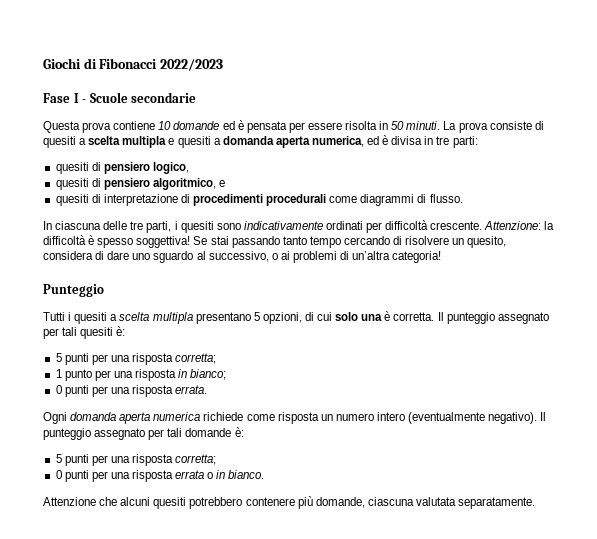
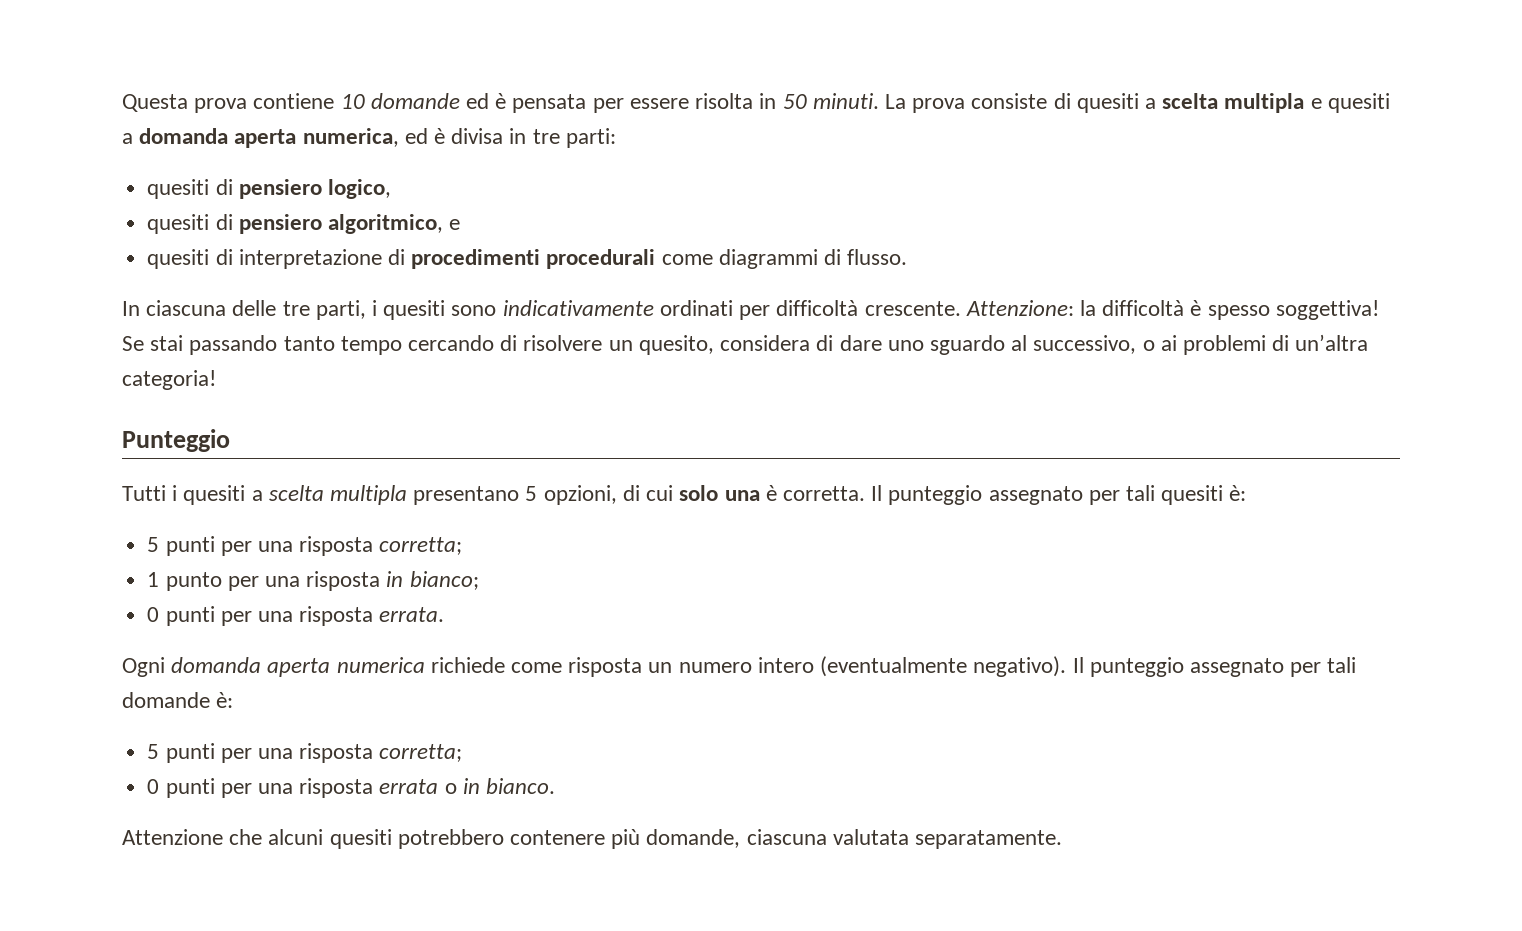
[43,58,223,71] [43,92,197,103] Giochi di Fibonacci 2022/2023 // Fase I - Scuole secondarie // -> (122, 103) none

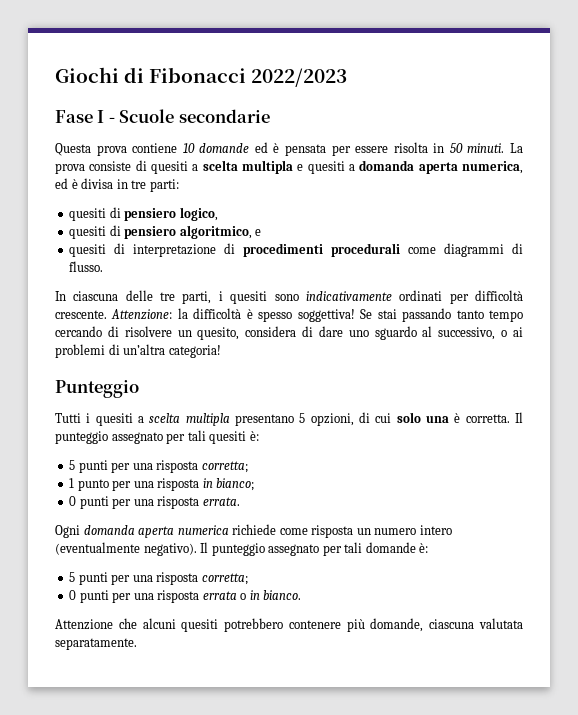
(122, 103) none -> [55,67,348,87] [55,109,270,123] Giochi di Fibonacci 2022/2023 // Fase I - Scuole secondarie //

